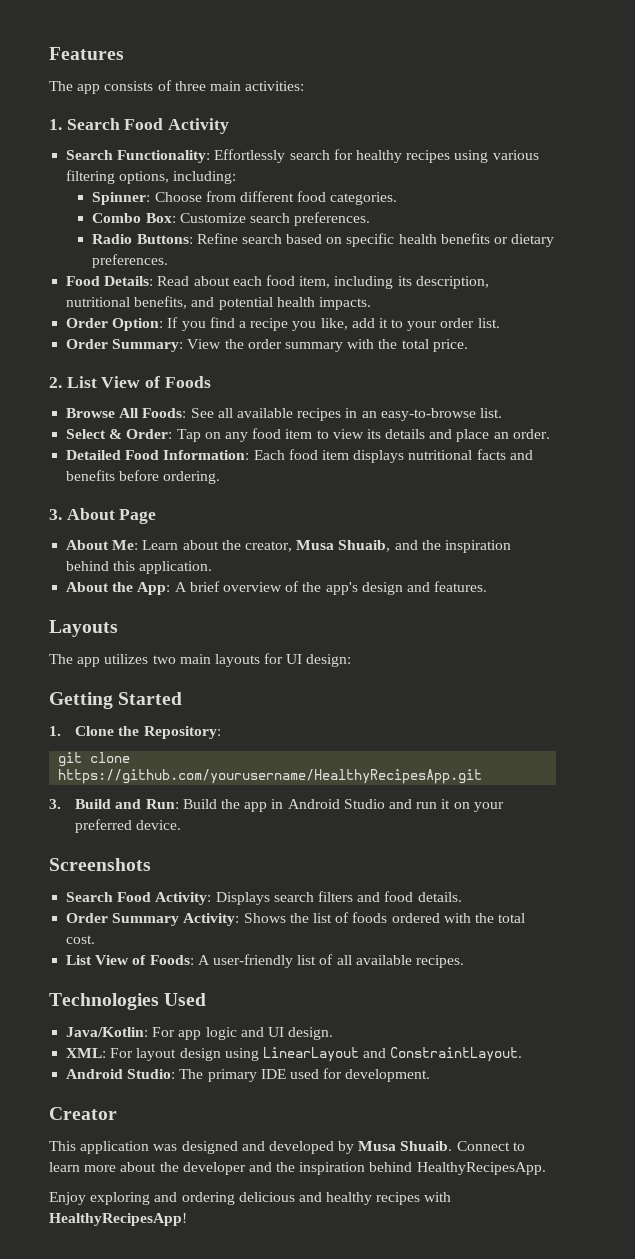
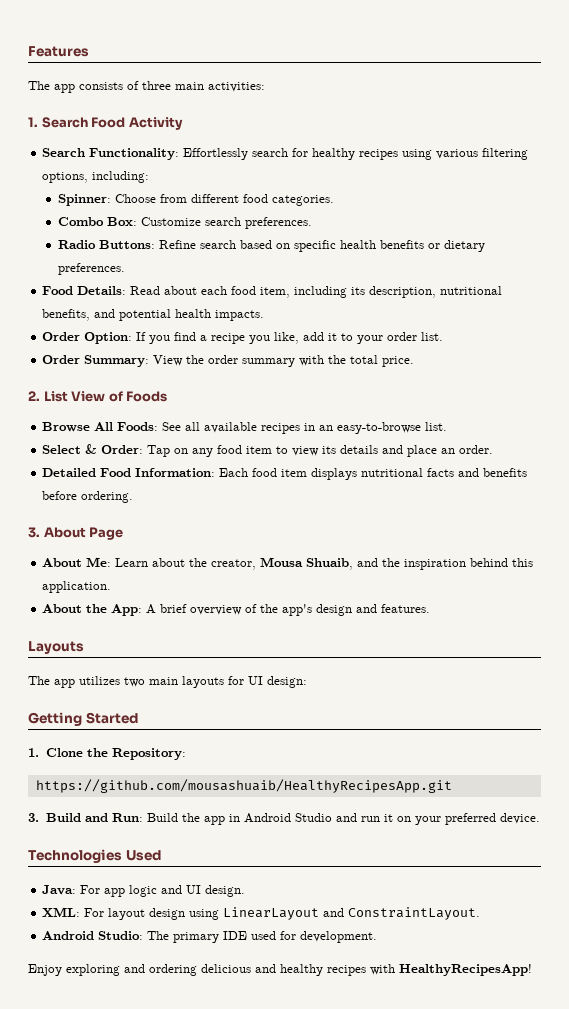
[296,540,335,550] Musa -> [260,557,304,567] Mousa
[58,752,131,767] [58,769,483,784] git clone https://github.com/yourusername/HealthyRecipesApp.git -> [35,779,452,793] https://github.com/mousashuaib/HealthyRecipesApp.git
[49,858,151,871] [66,891,462,905] [66,912,526,926] [66,935,96,944] [66,954,464,968] // Screenshots // Search Food Activity: Displays search filters and food details. // Order Summary Activity: Shows the list of foods ordered with the total cost. // List View of Foods: A user-friendly list of all available recipes. -> (540, 818) none
[66,1027,149,1037] Java/Kotlin: -> [42,885,77,895] Java:
[49,1107,117,1120] [49,1141,525,1154] [49,1162,546,1175] // Creator // This application was designed and developed by Musa Shuaib. Connect to learn more about the developer and the inspiration behind HealthyRecipesApp. -> (378, 937) none

